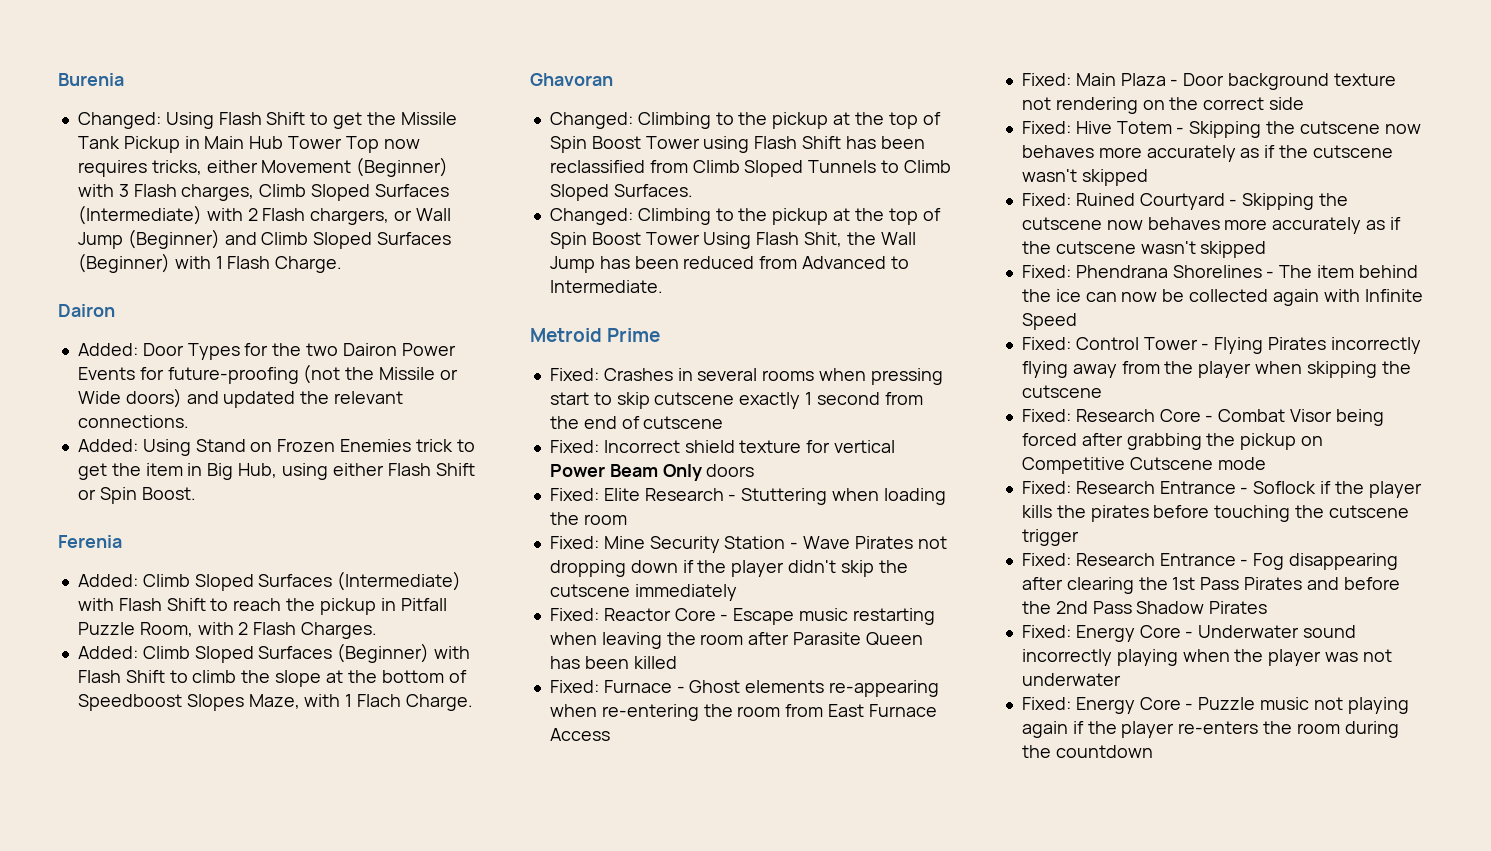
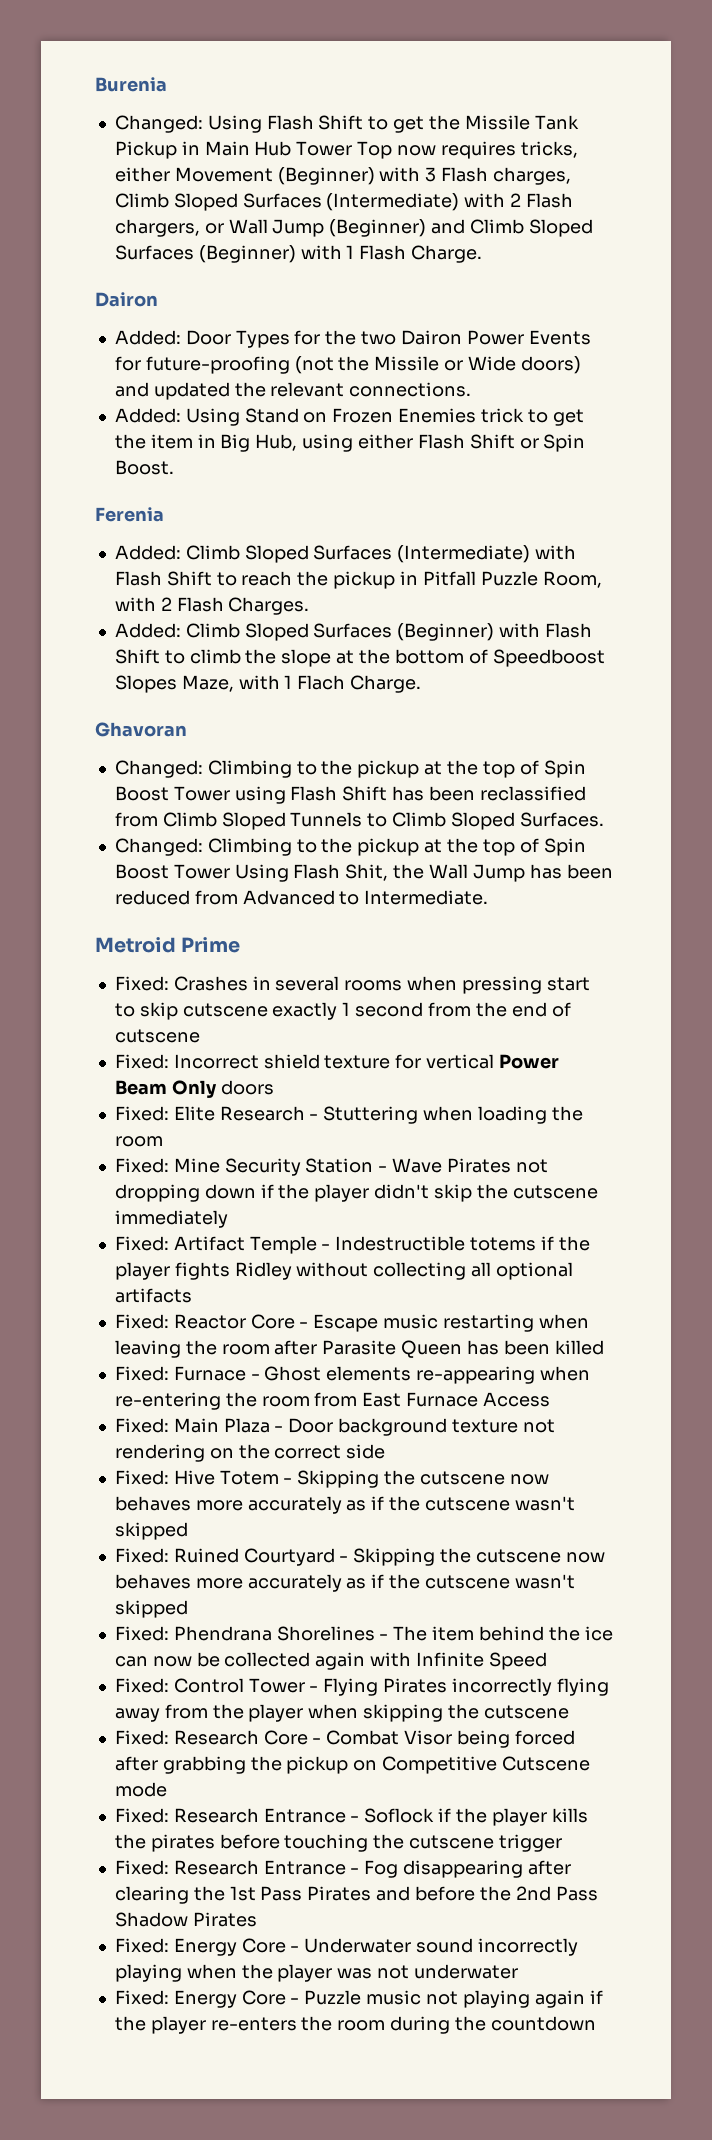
(737, 592) none -> [114,1236,590,1254] [114,1262,573,1280] [114,1288,192,1303] // Fixed: Artifact Temple - Indestructible totems if the player fights Ridley without collecting all optional artifacts

